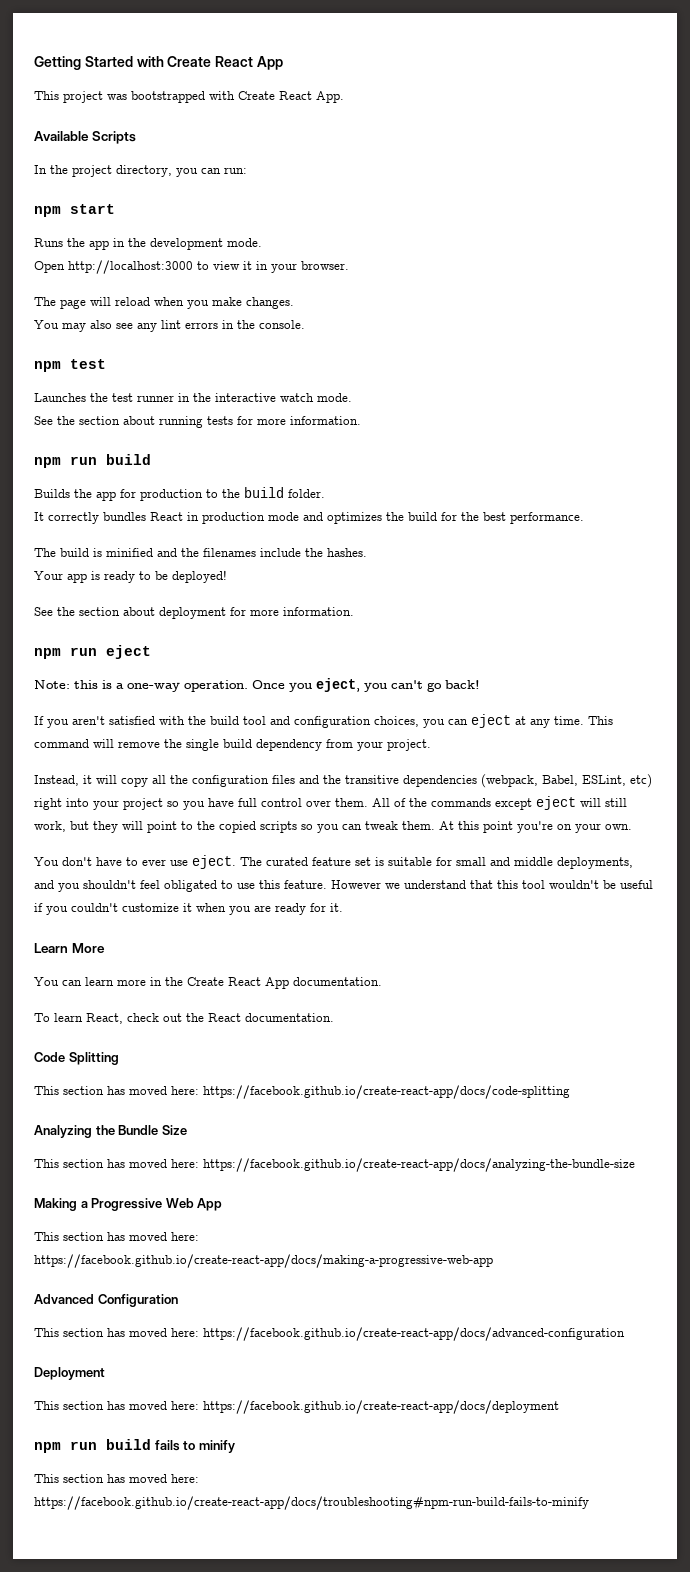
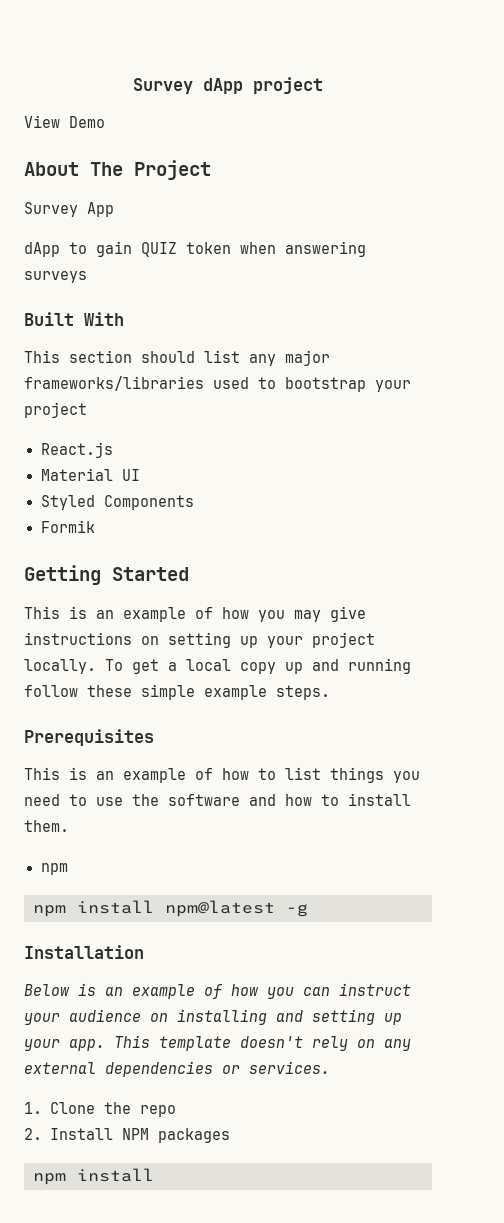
[34,56,283,70] [34,91,344,103] [34,131,136,144] [34,165,247,177] [34,204,115,217] [34,238,262,250] [34,260,349,274] [34,297,294,309] [34,320,305,332] [34,359,106,372] [34,393,352,402] [34,416,361,428] [34,454,151,468] [34,487,325,501] [34,512,584,524] [34,548,367,557] [34,570,227,583] [34,607,354,619] [34,645,151,659] [34,678,480,692] [34,714,613,728] [34,739,431,751] [34,774,652,788] [34,796,627,810] [34,821,632,833] [34,855,633,869] [34,880,653,892] [34,903,343,915] [34,943,105,953] [34,977,382,989] [34,1013,334,1024] [34,1052,119,1065] [34,1085,570,1099] [34,1125,187,1138] [34,1158,635,1172] [34,1198,223,1211] [34,1232,199,1241] [34,1254,493,1268] [34,1294,178,1307] [34,1327,625,1341] [34,1367,105,1380] [34,1400,559,1414] [34,1439,235,1453] [34,1474,199,1483] [34,1496,589,1510] Getting Started with Create React App // This project was bootstrapped with Create React App. // Available Scripts // In the project directory, you can run: // npm start // Runs the app in the development mode. // Open http://localhost:3000 to view it in your browser. // The page will reload when you make changes. // You may also see any lint errors in the console. // npm test // Launches the test runner in the interactive watch mode. // See the section about running tests for more information. // npm run build // Builds the app for production to the build folder. // It correctly bundles React in production mode and optimizes the build for the best performance. // The build is minified and the filenames include the hashes. // Your app is ready to be deployed! // See the section about deployment for more information. // npm run eject // Note: this is a one-way operation. Once you eject, you can't go back! // If you aren't satisfied with the build tool and configuration choices, you can eject at any time. This command will remove the single build dependency from your project. // Instead, it will copy all the configuration files and the transitive dependencies (webpack, Babel, ESLint, etc) right into your project so you have full control over them. All of the commands except eject will still work, but they will point to the copied scripts so you can tweak them. At this point you're on your own. // You don't have to ever use eject. The curated feature set is suitable for small and middle deployments, and you shouldn't feel obligated to use this feature. However we understand that this tool wouldn't be useful if you couldn't customize it when you are ready for it. // Learn More // You can learn more in the Create React App documentation. // To learn React, check out the React documentation. // Code Splitting // This section has moved here: https://facebook.github.io/create-react-app/docs/code-splitting // Analyzing the Bundle Size // This section has moved here: https://facebook.github.io/create-react-app/docs/analyzing-the-bundle-size // Making a Progressive Web App // This section has moved here: https://facebook.github.io/create-react-app/docs/making-a-progressive-web-app // Advanced Configuration // This section has moved here: https://facebook.github.io/create-react-app/docs/advanced-configuration // Deployment // This section has moved here: https://facebook.github.io/create-react-app/docs/deployment // npm run build fails to minify // This section has moved here: https://facebook.github.io/create-react-app/docs/troubleshooting#npm-run-build-fails-to-minify -> [133,77,323,94] [24,115,105,128] [24,160,211,180] [24,202,114,217] [24,241,366,257] [24,271,87,283] [24,312,124,326] [24,350,330,366] [24,376,411,392] [24,402,87,418] [40,442,113,458] [40,468,140,481] [40,495,194,510] [40,520,95,533] [24,565,189,585] [24,606,366,622] [24,632,375,648] [24,658,411,674] [24,684,330,700] [24,729,154,746] [24,767,420,783] [24,793,411,806] [24,820,69,832] [40,863,68,875] [33,900,308,917] [24,945,144,959] [24,983,411,999] [24,1009,402,1025] [24,1035,411,1051] [24,1061,330,1077] [24,1102,176,1117] [24,1128,230,1143] [33,1168,154,1185] Survey dApp project // View Demo // About The Project // Survey App // dApp to gain QUIZ token when answering surveys // Built With // This section should list any major frameworks/libraries used to bootstrap your project // React.js // Material UI // Styled Components // Formik // Getting Started // This is an example of how you may give instructions on setting up your project locally. To get a local copy up and running follow these simple example steps. // Prerequisites // This is an example of how to list things you need to use the software and how to install them. // npm // npm install npm@latest -g // Installation // Below is an example of how you can instruct your audience on installing and setting up your app. This template doesn't rely on any external dependencies or services. // 1. Clone the repo // 2. Install NPM packages // npm install

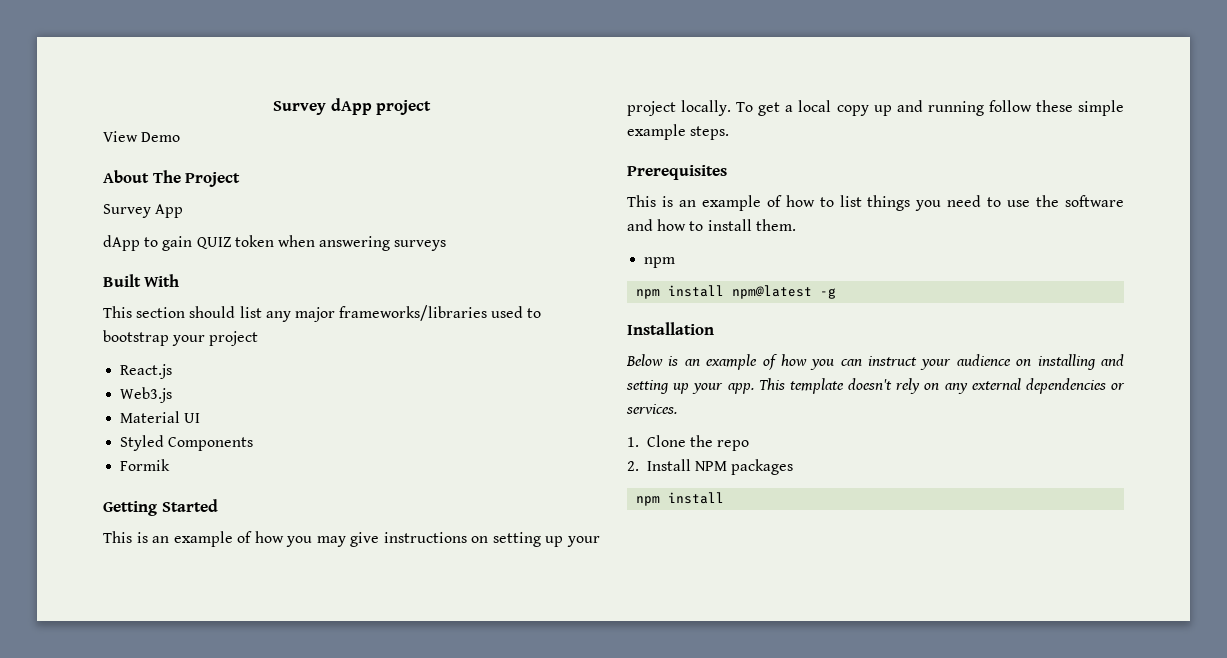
(113, 450) none -> [120,387,173,403] // Web3.js

